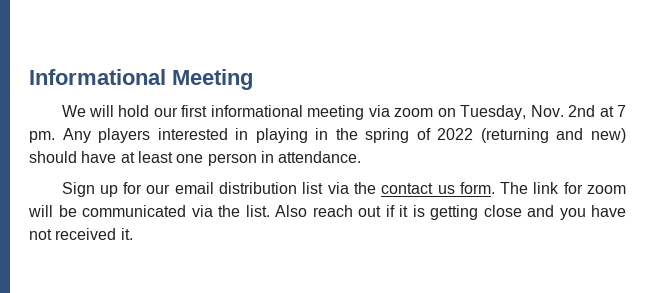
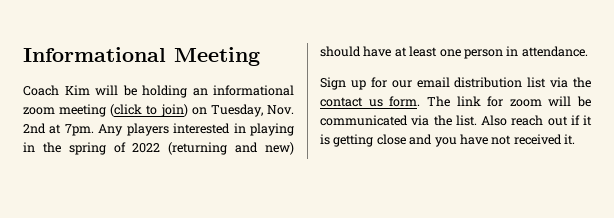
[61,105,434,120] We will hold our first informational meeting via zoom -> [23,85,294,98] [23,104,188,117] Coach Kim will be holding an informational zoom meeting (click to join)
[617,105,627,117] [29,131,55,143] 7 pm. -> [64,124,94,136] 7pm.

